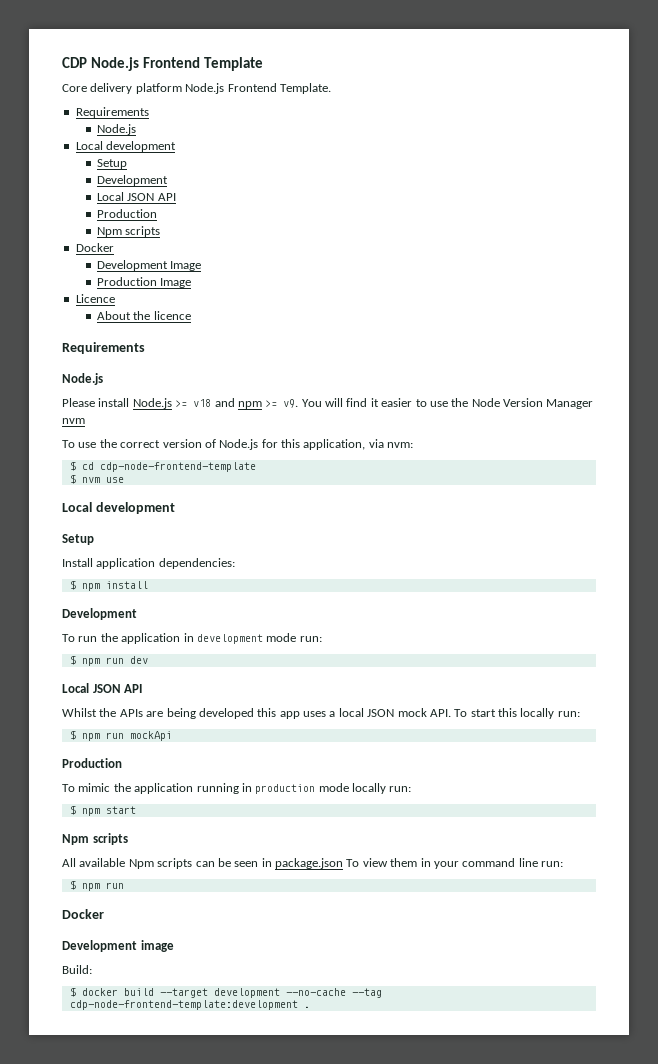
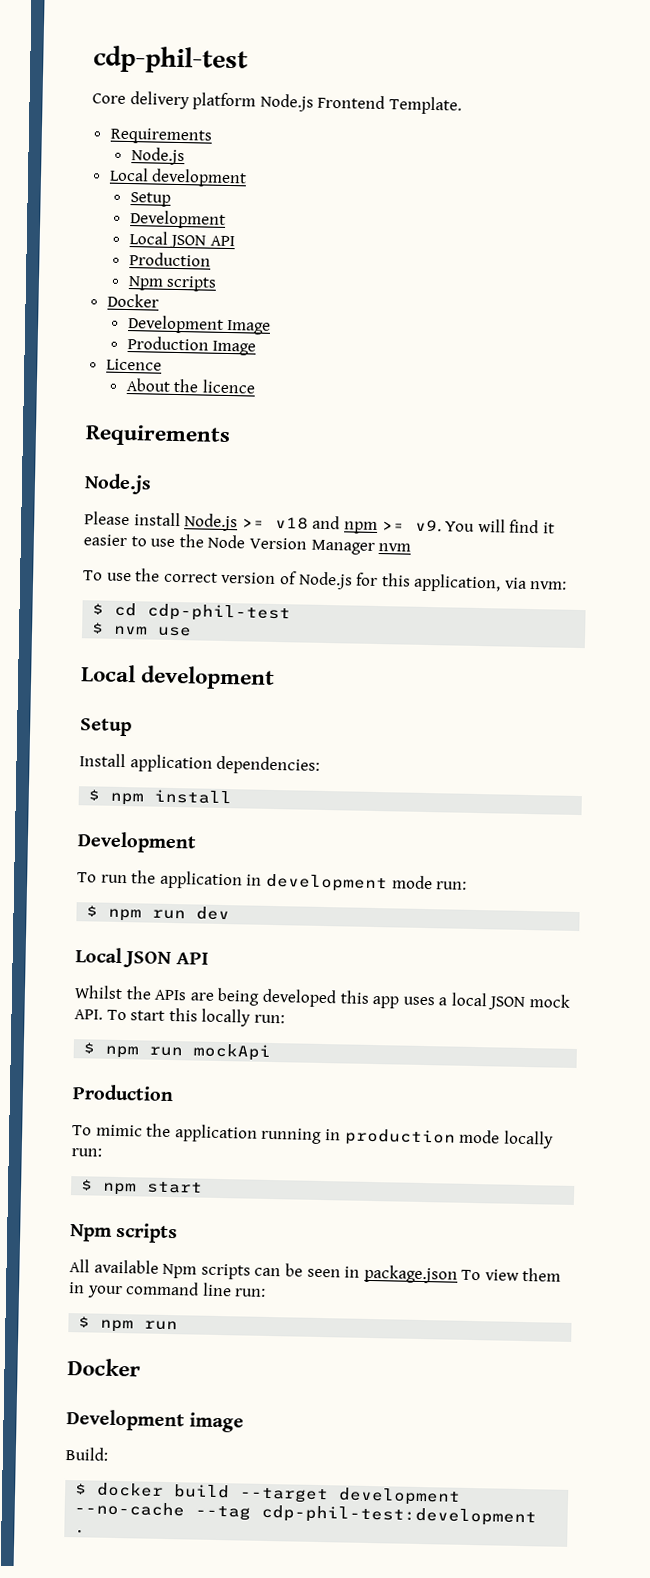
[62,57,263,71] CDP Node.js Frontend Template -> [93,45,248,75] cdp-phil-test
[99,462,256,472] cdp-node-frontend-template -> [147,603,292,623] cdp-phil-test
[69,1000,298,1010] cdp-node-frontend-template:development -> [261,1504,538,1527] cdp-phil-test:development

